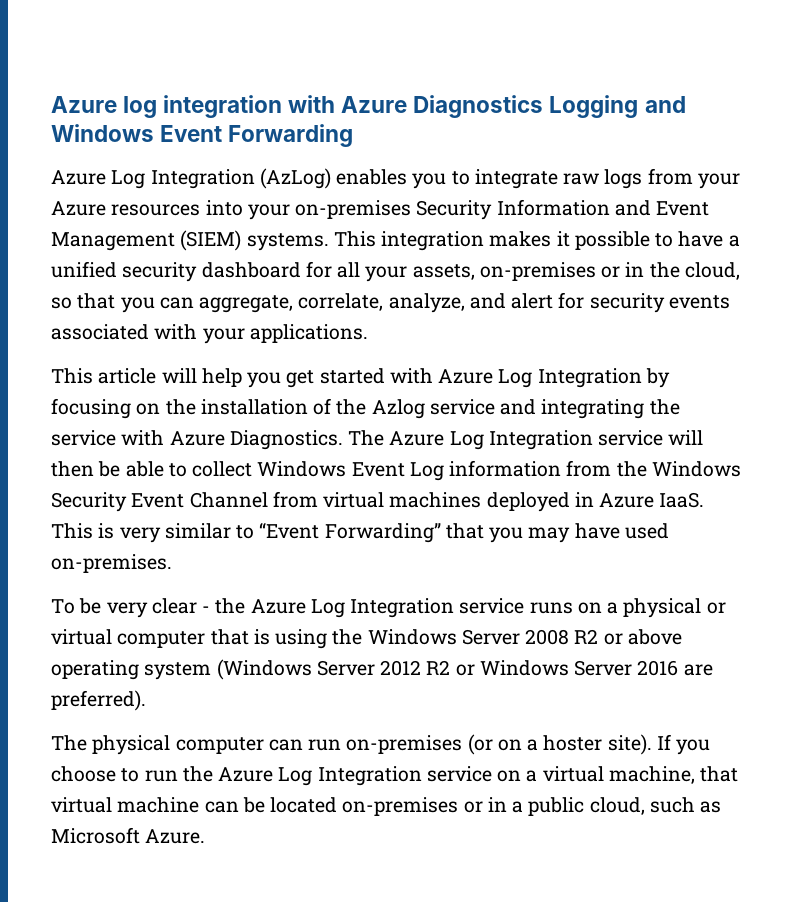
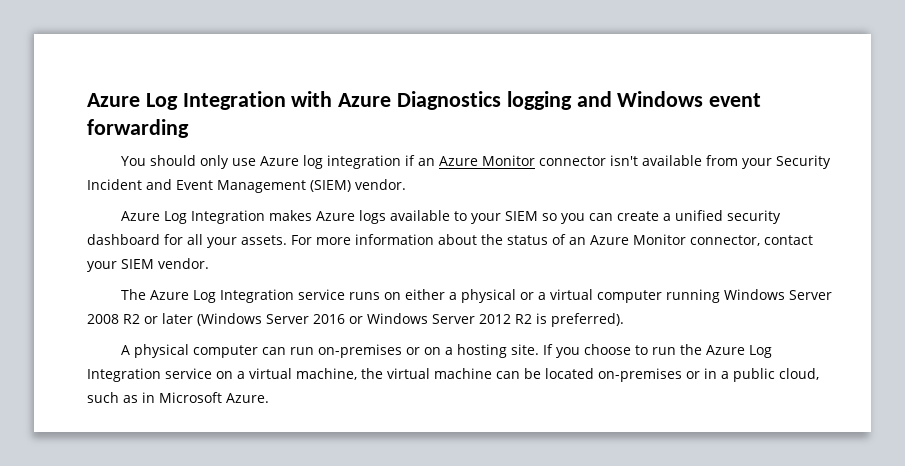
[51,95,686,118] [51,124,354,147] [51,168,740,189] [51,199,710,220] [51,230,724,251] Azure log integration with Azure Diagnostics Logging and Windows Event Forwarding // Azure Log Integration (AzLog) enables you to integrate raw logs from your Azure resources into your on-premises Security Information and Event Management (SIEM) systems. This integration makes it possible to have -> [87,91,762,110] [87,119,189,138] [120,155,831,169] [87,179,406,193] [120,210,659,224] Azure Log Integration with Azure Diagnostics logging and Windows event forwarding // You should only use Azure log integration if an Azure Monitor connector isn't available from your Security Incident and Event Management (SIEM) vendor. // Azure Log Integration makes Azure logs available to your SIEM so you can create
[412,262,740,281] [51,292,730,313] [51,324,368,344] [51,368,670,388] [51,398,680,419] [51,430,343,450] assets, on-premises or in the cloud, so that you can aggregate, correlate, analyze, and alert for security events associated with your applications. // This article will help you get started with Azure Log Integration by focusing on the installation of the Azlog service and integrating the service with Azure Diagnostics. -> [241,234,813,246] [87,258,209,272] assets. For more information about the status of an Azure Monitor connector, contact your SIEM vendor. //
[668,430,704,445] [51,460,741,481] [51,491,705,512] [51,522,669,543] [51,554,172,573] [51,598,525,618] will then be able to collect Windows Event Log information from the Windows Security Event Channel from virtual machines deployed in Azure IaaS. This is very similar to “Event Forwarding” that you may have used on-premises. // To be very clear - the Azure Log Integration service -> (345, 294) none
(602, 608) none -> [404,289,445,300] either
(726, 608) none -> [537,292,546,300] a
[210,629,363,649] that is using the -> [665,289,720,303] running
[627,629,682,645] [51,659,713,680] above operating system (Windows Server 2012 R2 or Windows Server 2016 are -> [162,313,547,326] later (Windows Server 2016 or Windows Server 2012 R2 is
[51,735,87,751] The -> [120,345,130,355] A
[467,734,652,755] (or on a hoster site). -> [405,344,539,358] or on a hosting site.
[700,766,739,782] that -> [361,368,383,379] the
(722, 807) none -> [142,392,155,403] in

